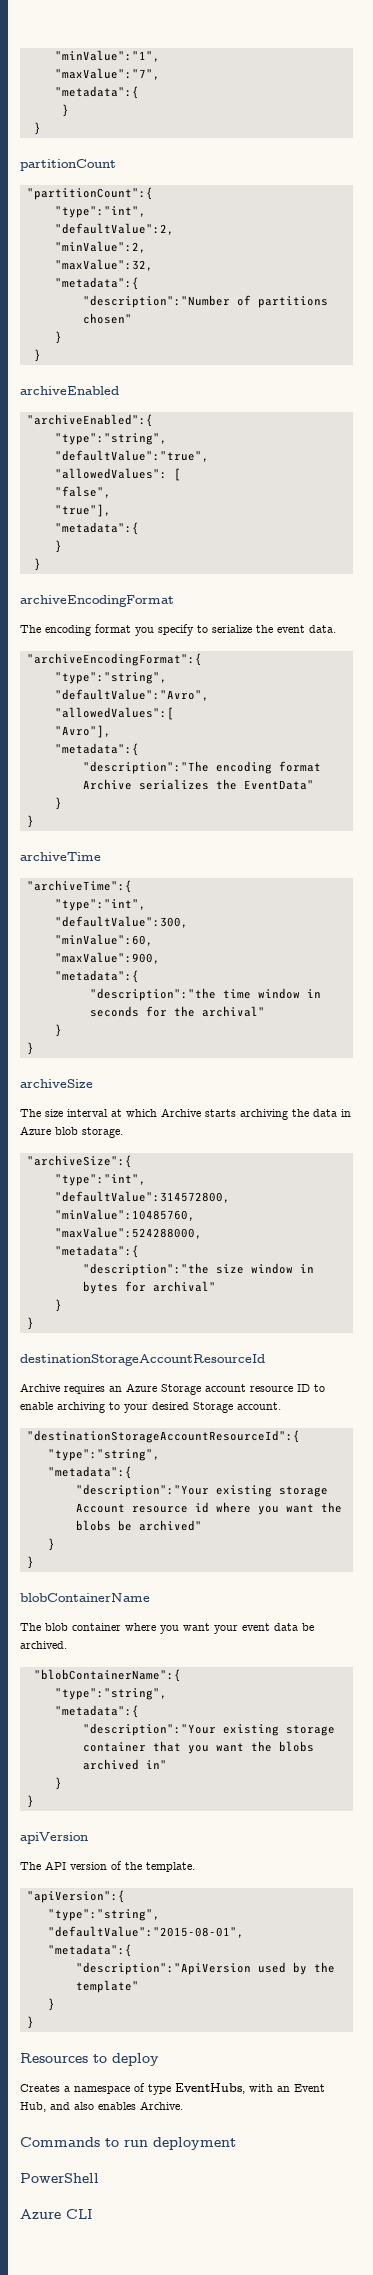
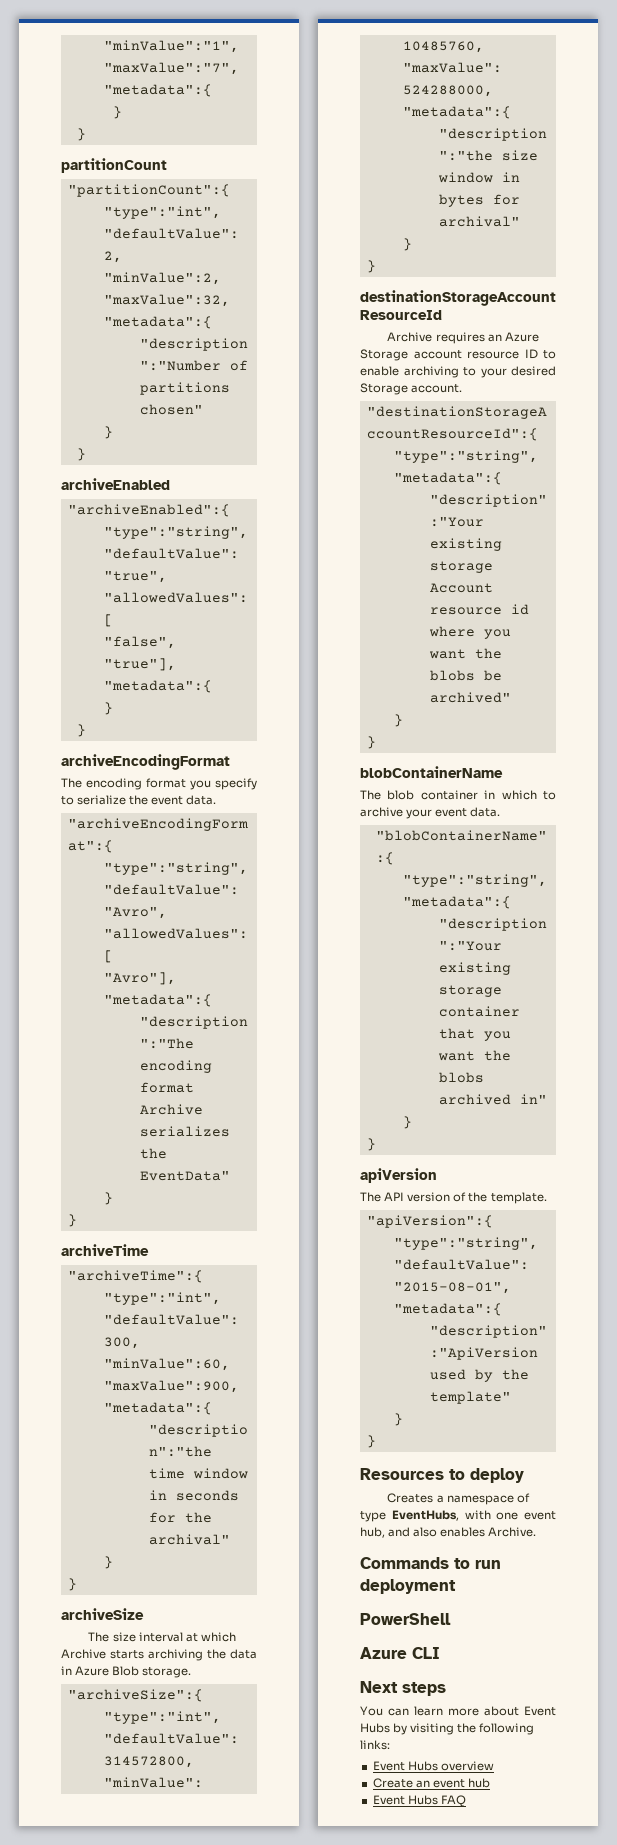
[55,1127,78,1135] blob -> [112,1666,140,1676] Blob
[125,1623,314,1634] [20,1641,67,1649] where you want your event data be archived. -> [484,790,556,800] [360,807,501,819] in which to archive your event data.
[277,2084,325,2092] [20,2102,46,2112] an Event Hub, -> [496,1511,556,1520] [360,1527,385,1538] one event hub,
(93, 2214) none -> [360,1681,446,1696] [360,1706,556,1716] [360,1723,535,1735] [360,1740,390,1750] [372,1761,494,1771] [372,1778,490,1788] [372,1795,466,1807] // Next steps // You can learn more about Event Hubs by visiting the following links: // Event Hubs overview // Create an event hub // Event Hubs FAQ

